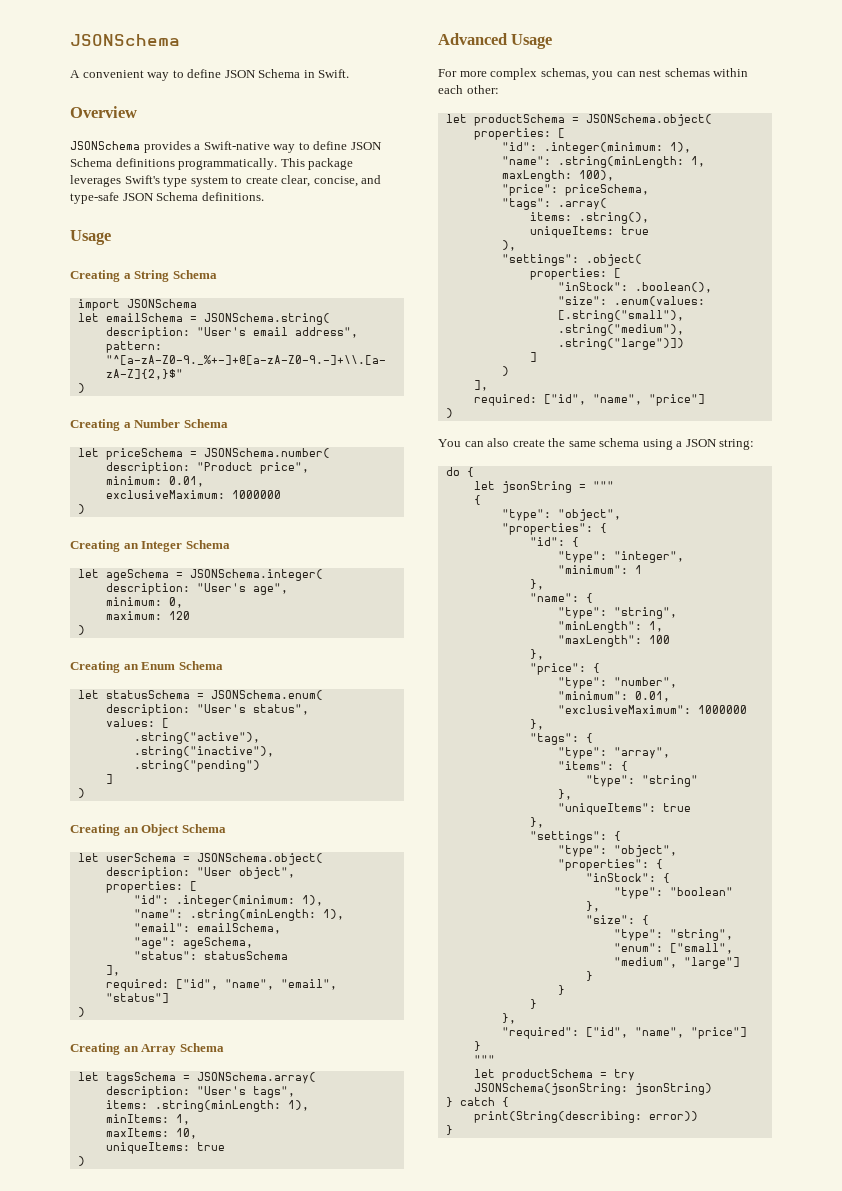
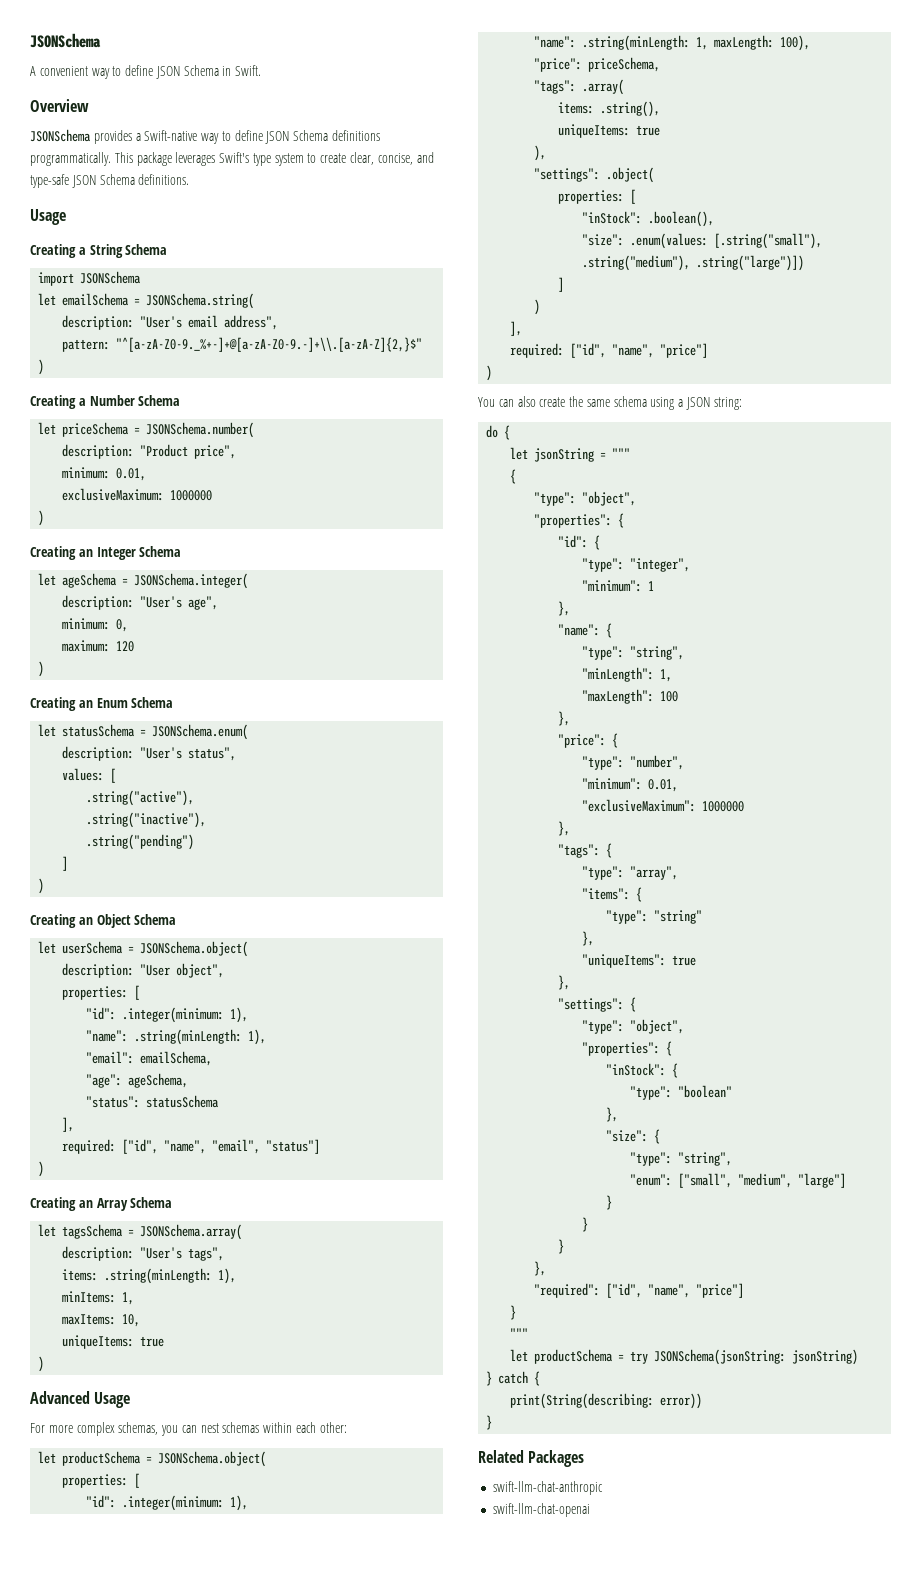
(453, 1130) none -> [478,1450,585,1467] [493,1481,604,1495] [493,1503,591,1517] // Related Packages // swift-llm-chat-anthropic // swift-llm-chat-openai

